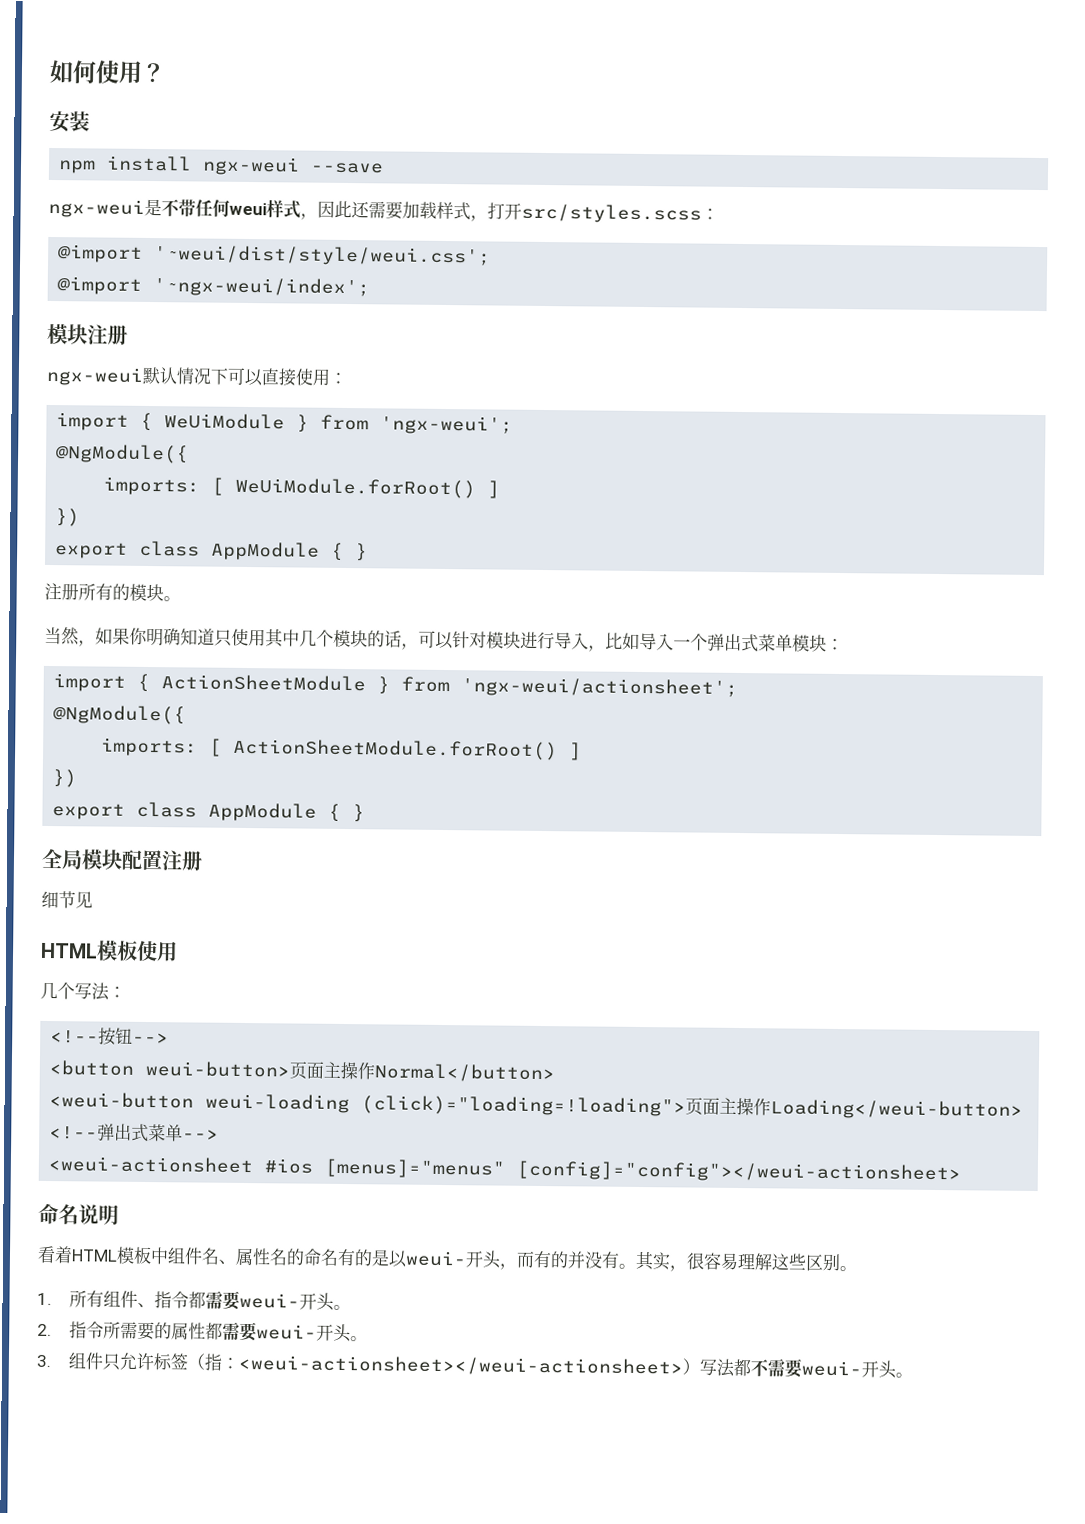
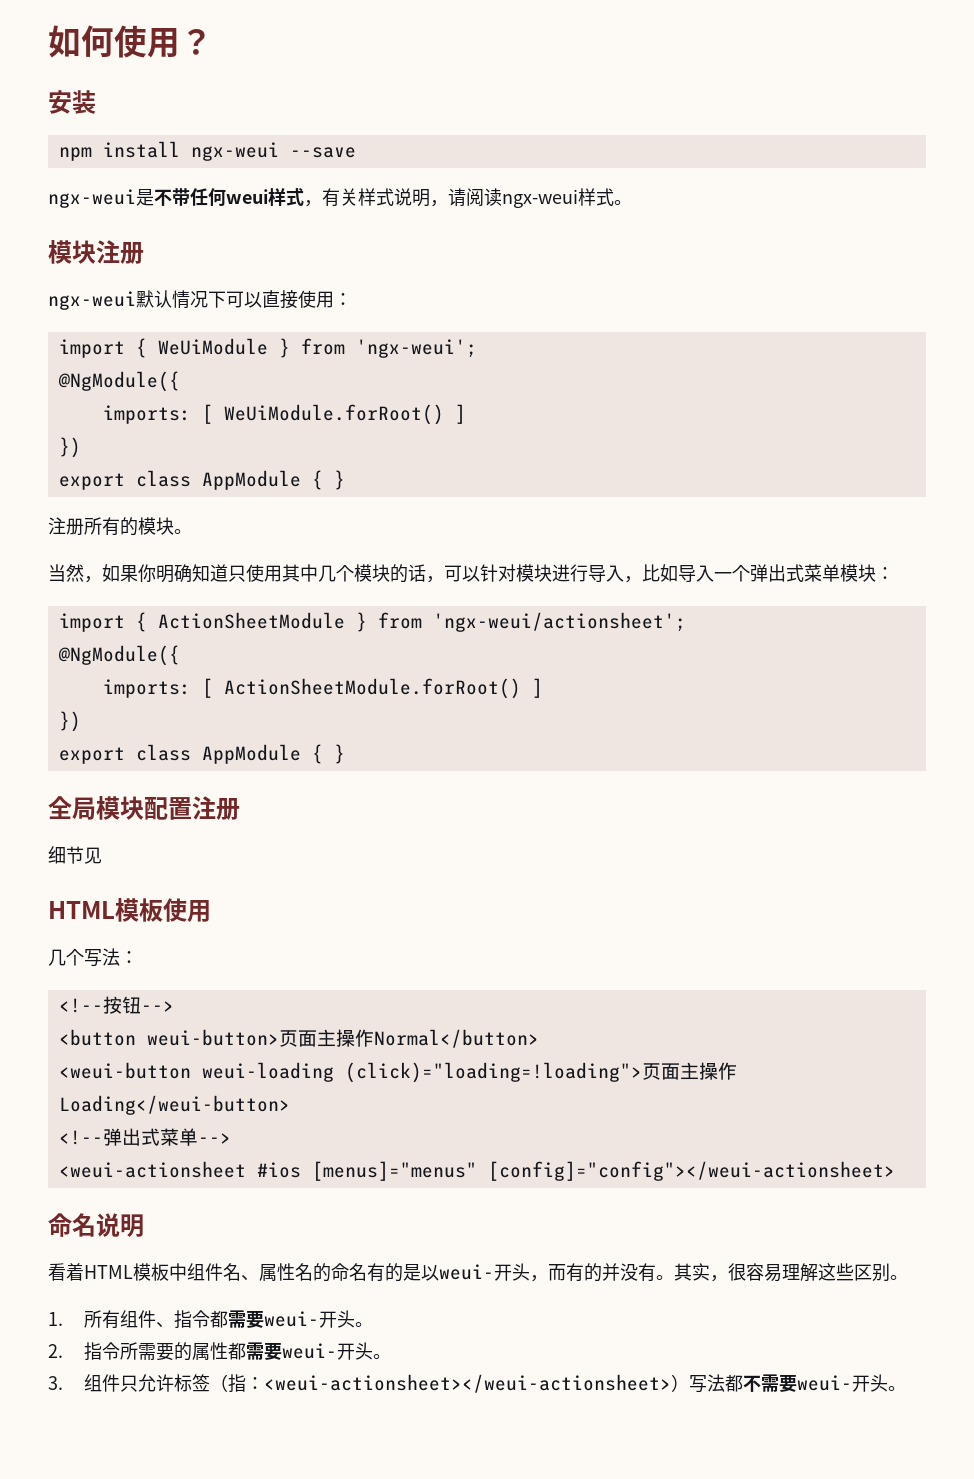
[317,200,719,224] [58,244,492,267] [57,276,371,298] 因此还需要加载样式，打开src/styles.scss： // @import '~weui/dist/style/weui.css'; // @import '~ngx-weui/index'; -> [322,188,632,208] 有关样式说明，请阅读ngx-weui样式。

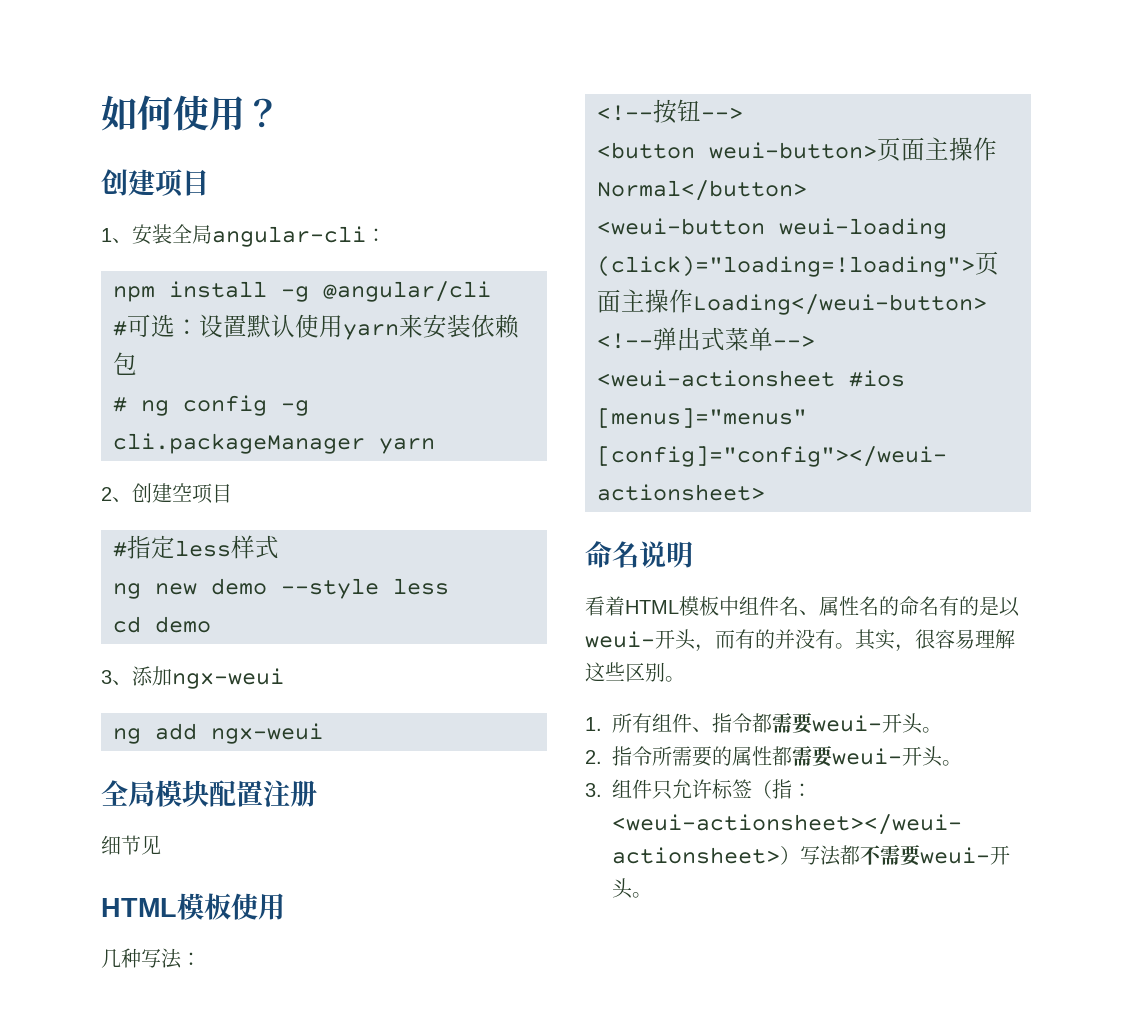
[48,90,96,114] 安装 -> [101,169,209,197] [101,224,386,247] 创建项目 // 1、安装全局angular-cli：
[190,142,356,161] [48,188,632,208] [48,240,144,264] [48,290,352,310] [58,338,477,358] [57,371,180,392] [102,404,466,425] [58,437,81,458] [58,470,345,490] [48,517,192,536] [48,564,894,583] [58,612,686,632] [57,645,180,666] [102,678,543,699] [58,711,81,732] [58,744,345,764] ngx-weui --save // ngx-weui是不带任何weui样式，有关样式说明，请阅读ngx-weui样式。 // 模块注册 // ngx-weui默认情况下可以直接使用： // import { WeUiModule } from 'ngx-weui'; // @NgModule({ // imports: [ WeUiModule.forRoot() ] // }) // export class AppModule { } // 注册所有的模块。 // 当然，如果你明确知道只使用其中几个模块的话，可以针对模块进行导入，比如导入一个弹出式菜单模块： // import { ActionSheetModule } from 'ngx-weui/actionsheet'; // @NgModule({ // imports: [ ActionSheetModule.forRoot() ] // }) // export class AppModule { } -> [281,281,491,302] [113,314,519,340] [113,352,137,375] [113,395,309,416] [113,433,435,454] [101,483,232,504] [113,535,279,559] [113,578,449,599] [113,616,211,633] [101,666,284,689] [113,723,323,744] -g @angular/cli // #可选：设置默认使用yarn来安装依赖包 // # ng config -g cli.packageManager yarn // 2、创建空项目 // #指定less样式 // ng new demo --style less // cd demo // 3、添加ngx-weui // ng add ngx-weui
[66,949,84,966] 个 -> [121,948,141,968] 种

